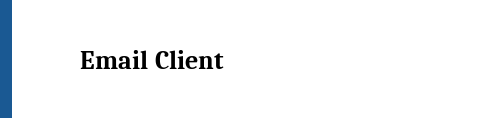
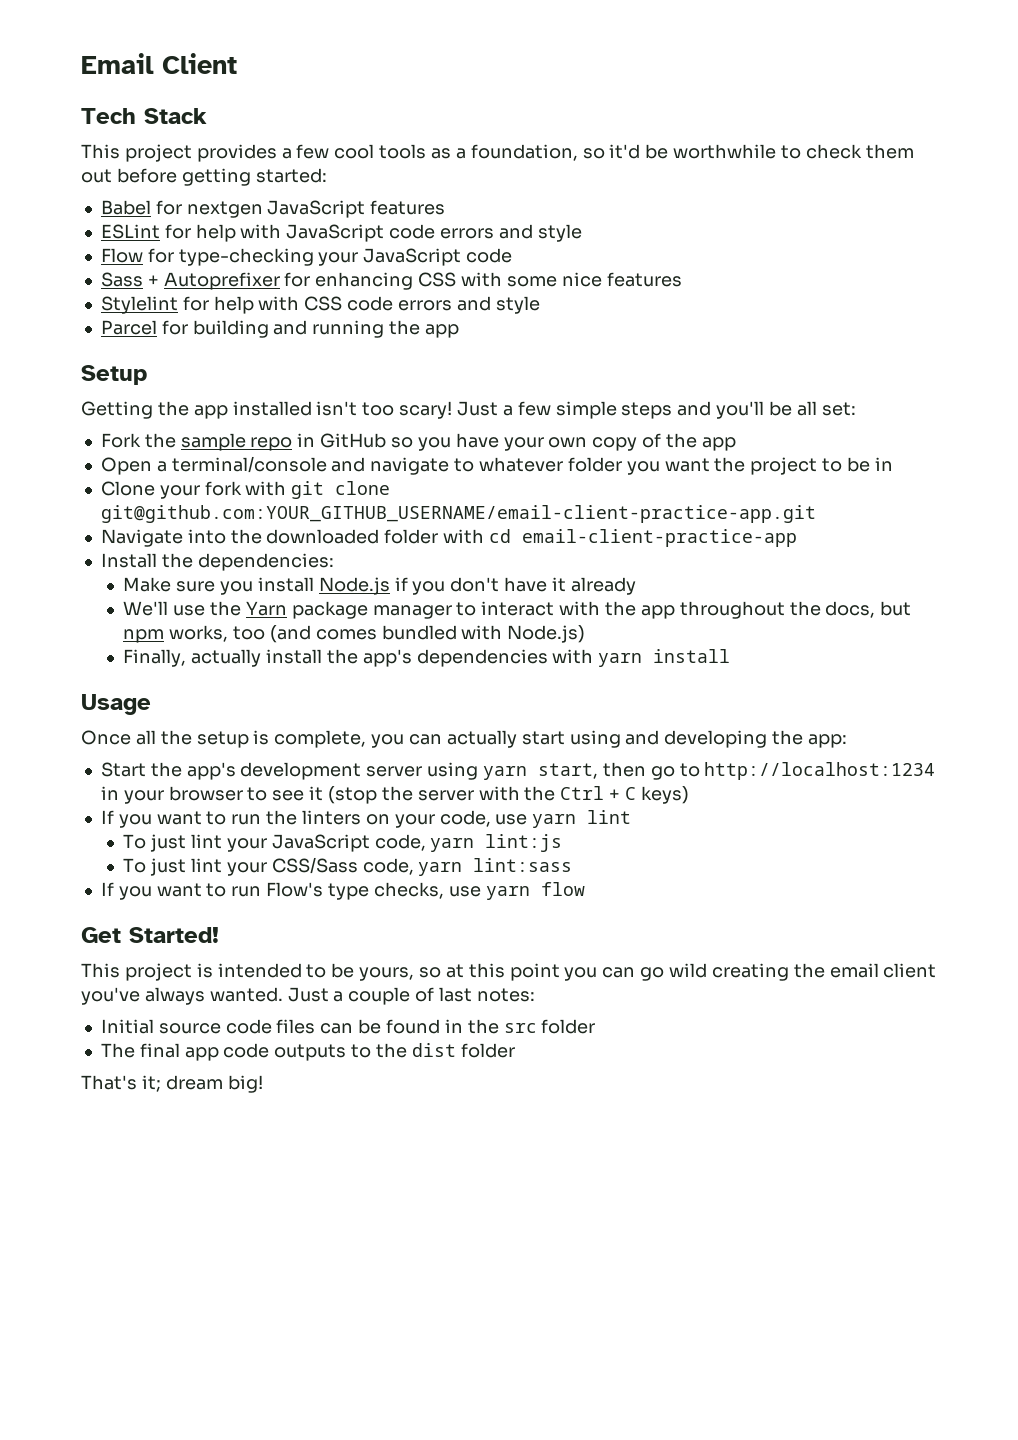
(225, 59) none -> [81,108,207,124] [81,144,914,162] [81,168,327,186] [100,200,446,218] [100,224,582,242] [100,248,513,266] [100,272,682,290] [100,296,540,314] [100,320,459,338] [81,365,147,385] [81,401,856,419] [100,433,736,451] [100,456,893,475] [100,481,391,499] [100,505,816,523] [100,529,797,547] [100,553,334,571] [123,577,636,595] [123,601,912,619] [123,625,586,643] [123,649,731,667] [81,694,151,715] [81,730,848,748] [100,762,936,780] [100,786,689,804] [100,810,632,828] [123,834,563,852] [123,857,573,876] [100,882,585,900] [81,927,219,943] [81,963,937,981] [81,987,535,1005] [100,1019,596,1034] [100,1043,515,1061] [81,1075,263,1093] // Tech Stack // This project provides a few cool tools as a foundation, so it'd be worthwhile to check them out before getting started: // Babel for nextgen JavaScript features // ESLint for help with JavaScript code errors and style // Flow for type-checking your JavaScript code // Sass + Autoprefixer for enhancing CSS with some nice features // Stylelint for help with CSS code errors and style // Parcel for building and running the app // Setup // Getting the app installed isn't too scary! Just a few simple steps and you'll be all set: // Fork the sample repo in GitHub so you have your own copy of the app // Open a terminal/console and navigate to whatever folder you want the project to be in // Clone your fork with git clone git@github.com:YOUR_GITHUB_USERNAME/email-client-practice-app.git // Navigate into the downloaded folder with cd email-client-practice-app // Install the dependencies: // Make sure you install Node.js if you don't have it already // We'll use the Yarn package manager to interact with the app throughout the docs, but npm works, too (and comes bundled with Node.js) // Finally, actually install the app's dependencies with yarn install // Usage // Once all the setup is complete, you can actually start using and developing the app: // Start the app's development server using yarn start, then go to http://localhost:1234 in your browser to see it (stop the server with the Ctrl + C keys) // If you want to run the linters on your code, use yarn lint // To just lint your JavaScript code, yarn lint:js // To just lint your CSS/Sass code, yarn lint:sass // If you want to run Flow's type checks, use yarn flow // Get Started! // This project is intended to be yours, so at this point you can go wild creating the email client you've always wanted. Just a couple of last notes: // Initial source code files can be found in the src folder // The final app code outputs to the dist folder // That's it; dream big!

